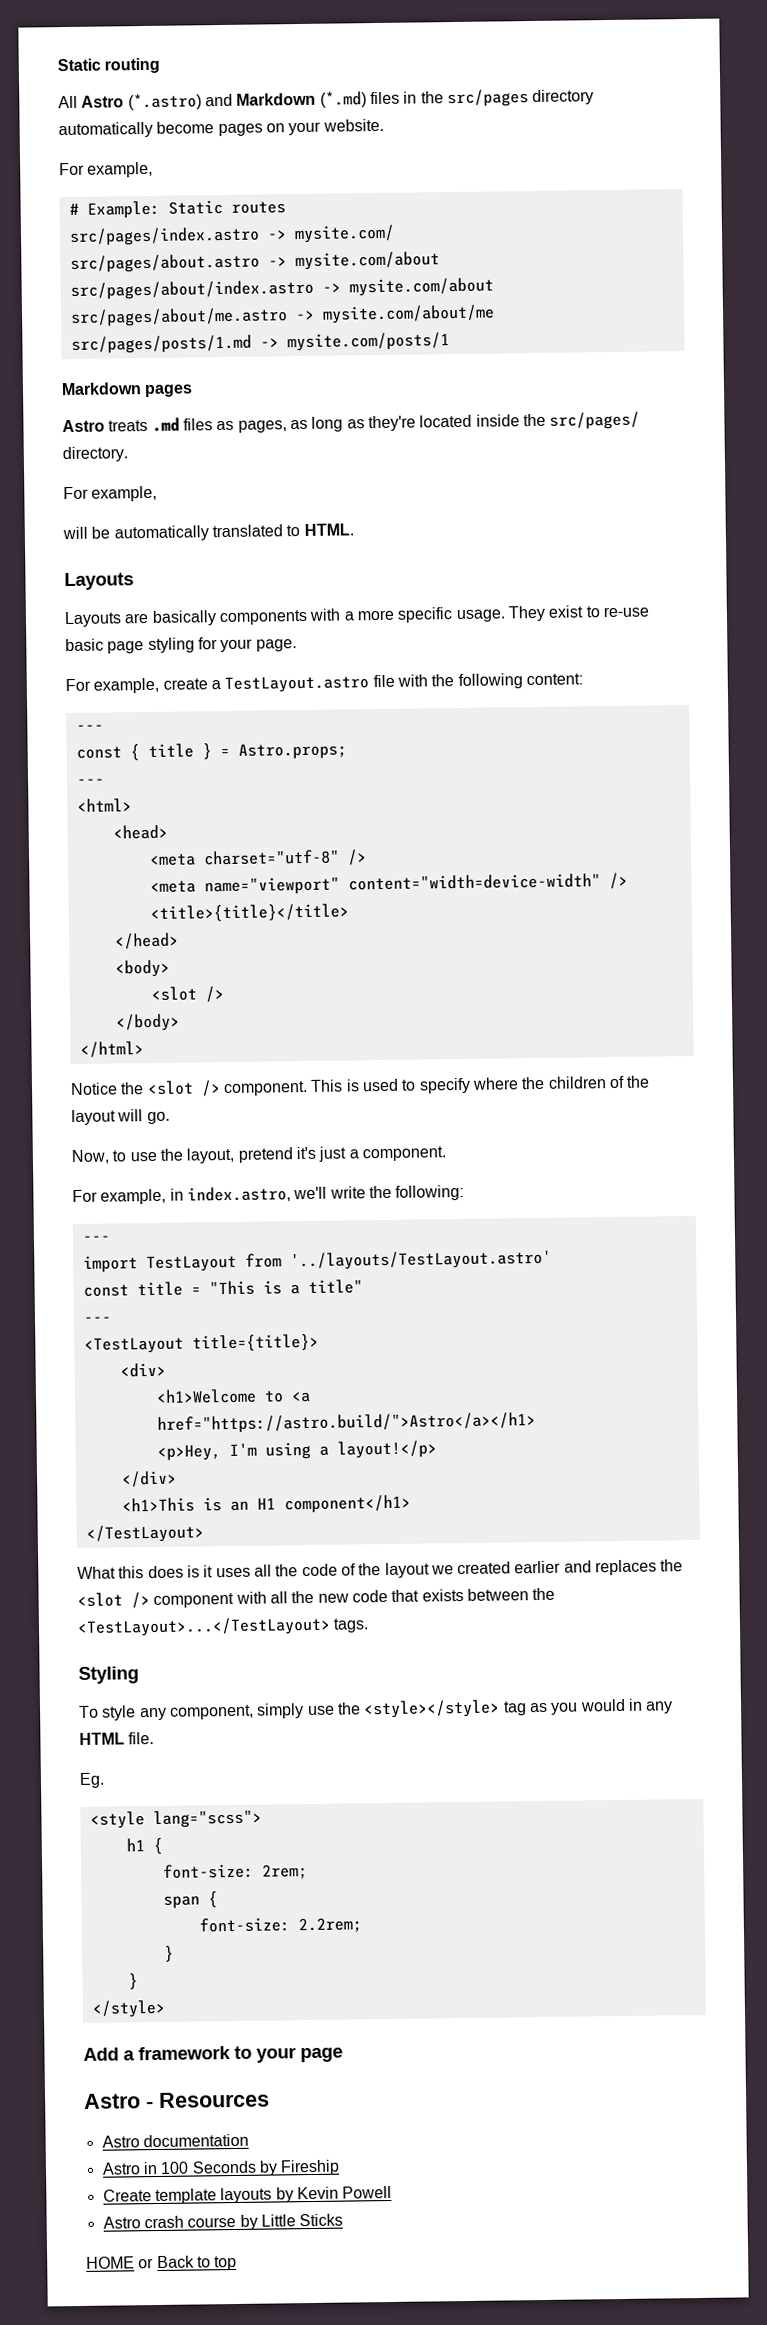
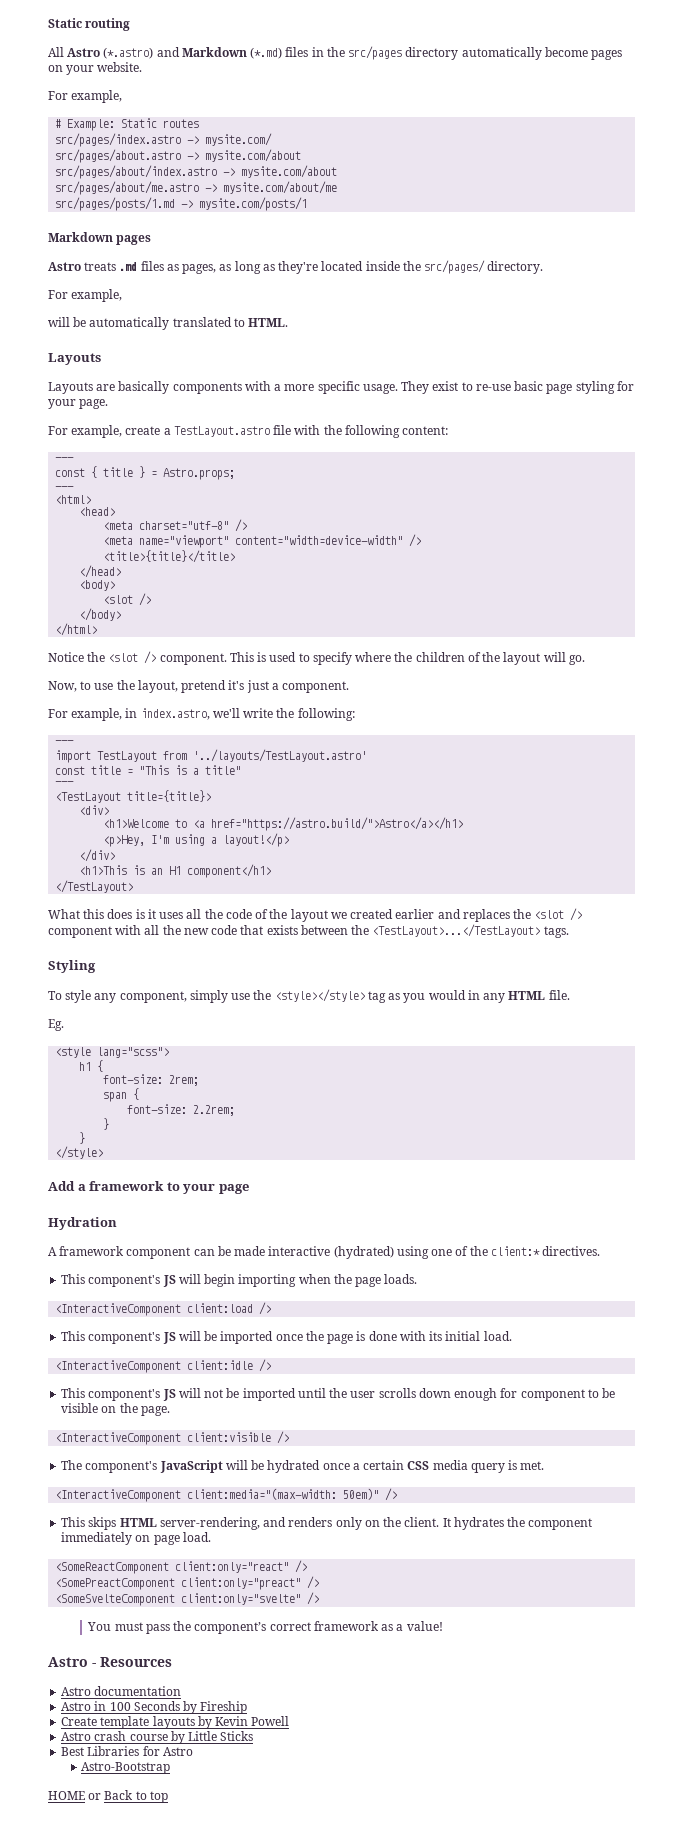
(343, 2055) none -> [48,1217,117,1230] [48,1246,601,1259] [61,1274,418,1287] [55,1302,272,1316] [61,1331,512,1344] [55,1359,272,1373] [61,1388,616,1401] [61,1403,170,1416] [55,1431,290,1445] [61,1460,545,1473] [55,1488,398,1502] [61,1517,593,1530] [61,1532,211,1545] [55,1560,308,1574] [55,1576,320,1590] [55,1592,320,1606] [87,1621,443,1634] // Hydration // A framework component can be made interactive (hydrated) using one of the client:* directives. // This component's JS will begin importing when the page loads. // <InteractiveComponent client:load /> // This component's JS will be imported once the page is done with its initial load. // <InteractiveComponent client:idle /> // This component's JS will not be imported until the user scrolls down enough for component to be visible on the page. // <InteractiveComponent client:visible /> // The component's JavaScript will be hydrated once a certain CSS media query is met. // <InteractiveComponent client:media="(max-width: 50em)" /> // This skips HTML server-rendering, and renders only on the client. It hydrates the component immediately on page load. // <SomeReactComponent client:only="react" /> // <SomePreactComponent client:only="preact" /> // <SomeSvelteComponent client:only="svelte" /> // You must pass the component’s correct framework as a value!
(344, 2220) none -> [61,1746,193,1756] [81,1762,171,1774] // Best Libraries for Astro // Astro-Bootstrap

